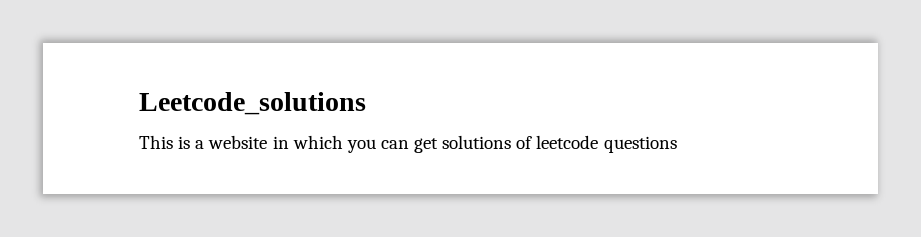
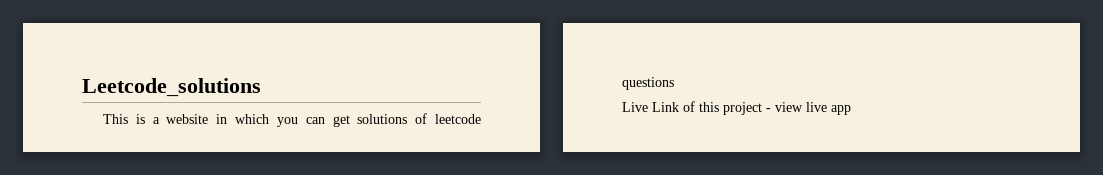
(677, 144) none -> [622,101,851,115] // Live Link of this project - view live app

